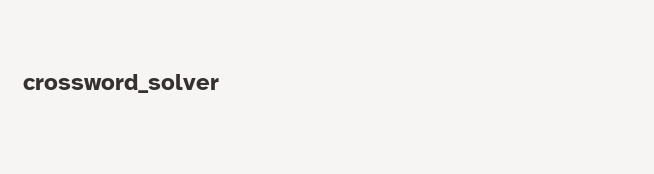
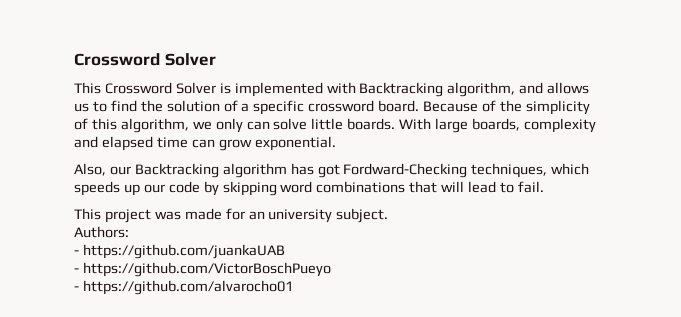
[23,74,219,93] crossword_solver -> [74,53,216,66] [74,82,590,97] [74,100,590,115] [74,118,596,133] [74,136,336,151] [74,163,590,178] [74,181,544,196] [74,208,389,223] [74,226,129,238] [74,244,285,259] [74,262,331,277] [74,280,293,295] Crossword Solver // This Crossword Solver is implemented with Backtracking algorithm, and allows us to find the solution of a specific crossword board. Because of the simplicity of this algorithm, we only can solve little boards. With large boards, complexity and elapsed time can grow exponential. // Also, our Backtracking algorithm has got Fordward-Checking techniques, which speeds up our code by skipping word combinations that will lead to fail. // This project was made for an university subject. // Authors: // - https://github.com/juankaUAB // - https://github.com/VictorBoschPueyo // - https://github.com/alvarocho01

